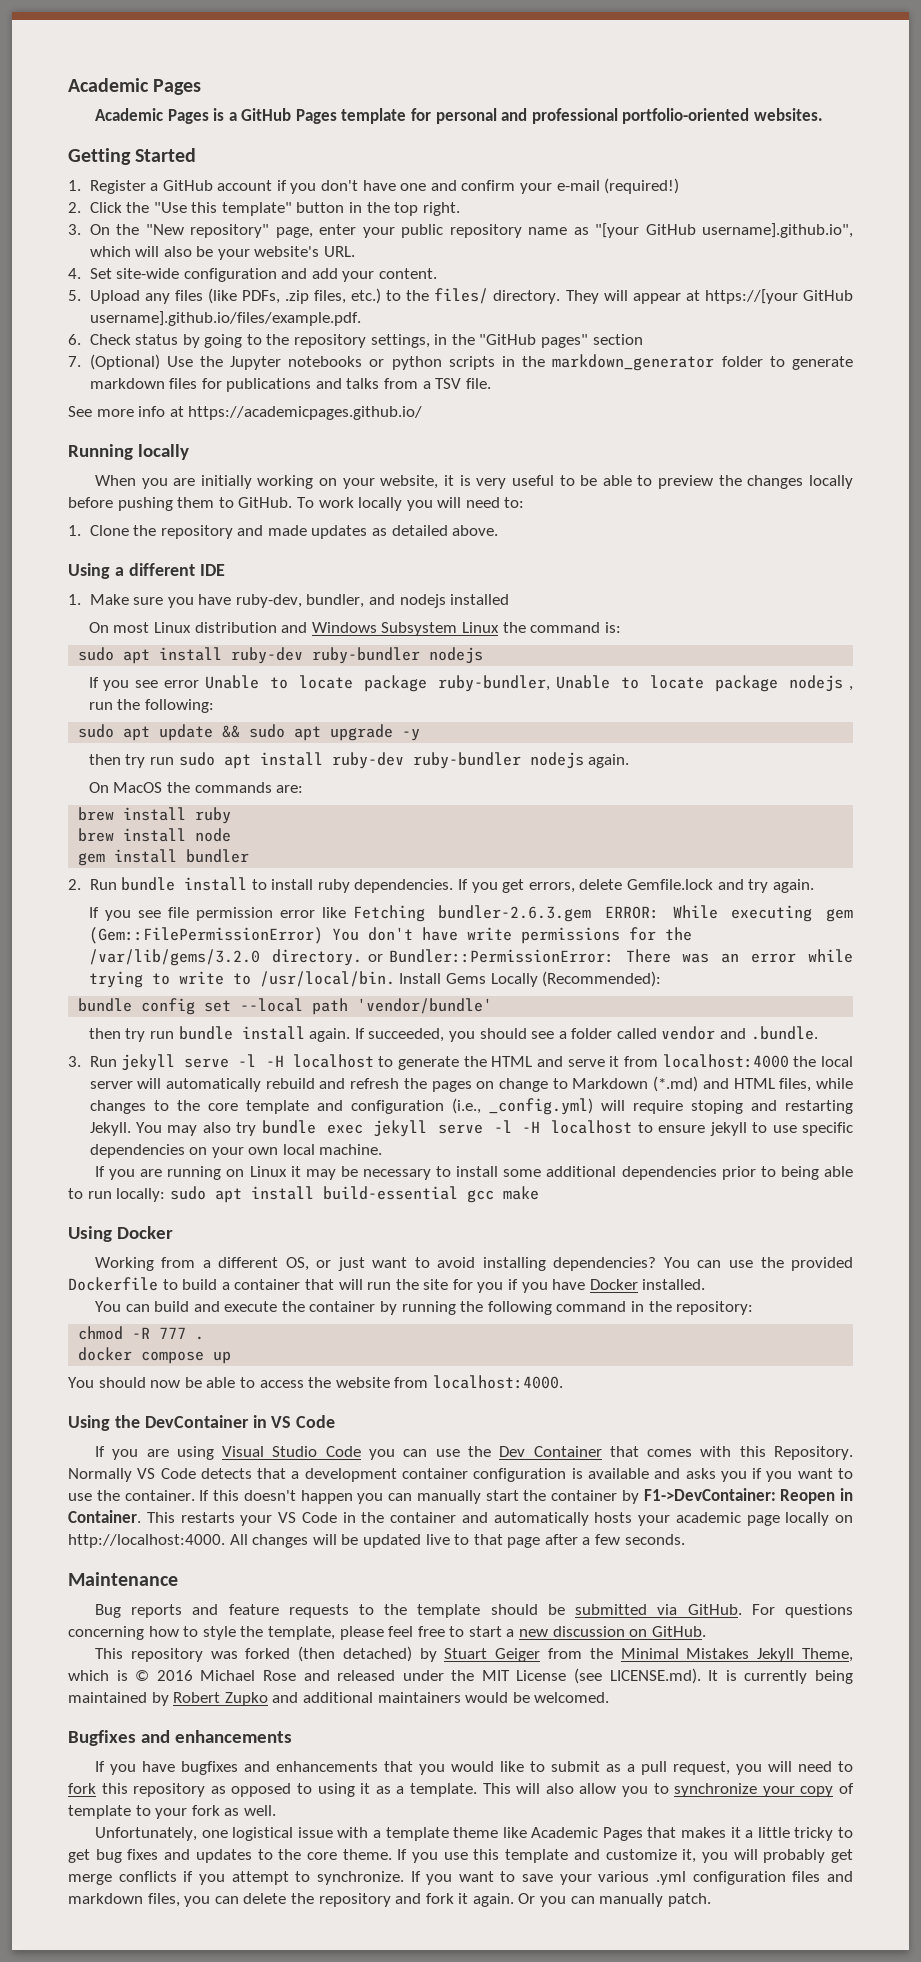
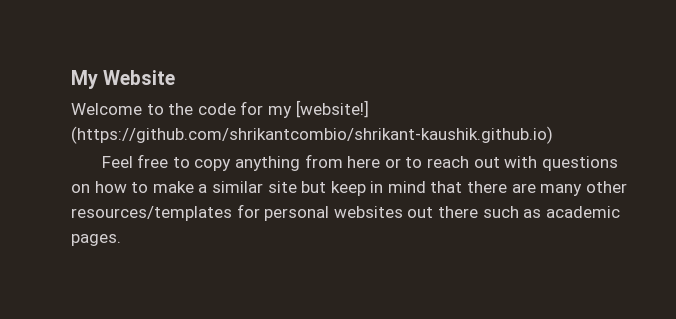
[68,78,202,95] [94,108,824,124] [68,148,197,165] [68,178,680,194] [68,202,460,216] [68,223,853,238] [89,246,356,260] [68,268,438,282] [68,288,853,304] [89,311,361,326] [68,334,643,348] [68,354,853,371] [89,378,491,392] [68,406,423,420] [68,444,189,460] [94,475,853,489] [68,497,525,511] [68,525,499,539] [68,563,225,579] [68,594,510,608] [88,622,621,636] [78,647,484,664] [88,675,853,692] [88,699,214,713] [78,724,421,741] [88,752,630,769] [88,782,304,793] [78,807,232,824] [78,828,232,842] [78,849,250,866] [68,877,814,893] [88,905,853,922] [88,927,692,944] [88,949,853,966] [88,971,662,988] [78,998,493,1015] [88,1026,818,1042] [68,1054,853,1071] [89,1076,853,1092] [89,1098,854,1115] [89,1120,853,1137] [89,1144,383,1158] [94,1166,854,1180] [68,1186,539,1203] [68,1226,173,1242] [94,1257,853,1271] [68,1277,706,1293] [94,1301,754,1315] [78,1326,205,1340] [78,1347,232,1364] [68,1375,563,1389] [68,1415,336,1431] [94,1446,854,1460] [68,1468,853,1482] [68,1488,853,1504] [68,1510,853,1526] [68,1534,685,1548] [68,1572,178,1586] [94,1604,854,1618] [68,1626,706,1640] [94,1646,854,1662] [68,1668,853,1684] [68,1692,610,1706] [68,1730,292,1746] [94,1761,853,1775] [68,1783,855,1797] [68,1805,276,1819] [94,1827,854,1841] [68,1849,854,1863] [68,1871,853,1885] [68,1893,711,1907] Academic Pages // Academic Pages is a GitHub Pages template for personal and professional portfolio-oriented websites. // Getting Started // 1. Register a GitHub account if you don't have one and confirm your e-mail (required!) // 2. Click the "Use this template" button in the top right. // 3. On the "New repository" page, enter your public repository name as "[your GitHub username].github.io", which will also be your website's URL. // 4. Set site-wide configuration and add your content. // 5. Upload any files (like PDFs, .zip files, etc.) to the files/ directory. They will appear at https://[your GitHub username].github.io/files/example.pdf. // 6. Check status by going to the repository settings, in the "GitHub pages" section // 7. (Optional) Use the Jupyter notebooks or python scripts in the markdown_generator folder to generate markdown files for publications and talks from a TSV file. // See more info at https://academicpages.github.io/ // Running locally // When you are initially working on your website, it is very useful to be able to preview the changes locally before pushing them to GitHub. To work locally you will need to: // 1. Clone the repository and made updates as detailed above. // Using a different IDE // 1. Make sure you have ruby-dev, bundler, and nodejs installed // On most Linux distribution and Windows Subsystem Linux the command is: // sudo apt install ruby-dev ruby-bundler nodejs // If you see error Unable to locate package ruby-bundler, Unable to locate package nodejs , run the following: // sudo apt update && sudo apt upgrade -y // then try run sudo apt install ruby-dev ruby-bundler nodejs again. // On MacOS the commands are: // brew install ruby // brew install node // gem install bundler // 2. Run bundle install to install ruby dependencies. If you get errors, delete Gemfile.lock and try again. // If you see file permission error like Fetching bundler-2.6.3.gem ERROR: While executing gem (Gem::FilePermissionError) You don't have write permissions for the /var/lib/gems/3.2.0 directory. or Bundler::PermissionError: There was an error while trying to write to /usr/local/bin. Install Gems Locally (Recommended): // bundle config set --local path 'vendor/bundle' // then try run bundle install again. If succeeded, you should see a folder called vendor and .bundle. // 3. Run jekyll serve -l -H localhost to generate the HTML and serve it from localhost:4000 the local server will automatically rebuild and refresh the pages on change to Markdown (*.md) and HTML files, while changes to the core template and configuration (i.e., _config.yml) will require stoping and restarting Jekyll. You may also try bundle exec jekyll serve -l -H localhost to ensure jekyll to use specific dependencies on your own local machine. // If you are running on Linux it may be necessary to install some additional dependencies prior to being able to run locally: sudo apt install build-essential gcc make // Using Docker // Working from a different OS, or just want to avoid installing dependencies? You can use the provided Dockerfile to build a container that will run the site for you if you have Docker installed. // You can build and execute the container by running the following command in the repository: // chmod -R 777 . // docker compose up // You should now be able to access the website from localhost:4000. // Using the DevContainer in VS Code // If you are using Visual Studio Code you can use the Dev Container that comes with this Repository. Normally VS Code detects that a development container configuration is available and asks you if you want to use the container. If this doesn't happen you can manually start the container by F1->DevContainer: Reopen in Container. This restarts your VS Code in the container and automatically hosts your academic page locally on http://localhost:4000. All changes will be updated live to that page after a few seconds. // Maintenance // Bug reports and feature requests to the template should be submitted via GitHub. For questions concerning how to style the template, please feel free to start a new discussion on GitHub. // This repository was forked (then detached) by Stuart Geiger from the Minimal Mistakes Jekyll Theme, which is © 2016 Michael Rose and released under the MIT License (see LICENSE.md). It is currently being maintained by Robert Zupko and additional maintainers would be welcomed. // Bugfixes and enhancements // If you have bugfixes and enhancements that you would like to submit as a pull request, you will need to fork this repository as opposed to using it as a template. This will also allow you to synchronize your copy of template to your fork as well. // Unfortunately, one logistical issue with a template theme like Academic Pages that makes it a little tricky to get bug fixes and updates to the core theme. If you use this template and customize it, you will probably get merge conflicts if you attempt to synchronize. If you want to save your various .yml configuration files and markdown files, you can delete the repository and fork it again. Or you can manually patch. -> [71,70,176,89] [71,100,369,118] [71,126,553,144] [101,154,618,171] [71,181,627,196] [71,204,620,221] [71,234,121,246] My Website // Welcome to the code for my [website!] (https://github.com/shrikantcombio/shrikant-kaushik.github.io) // Feel free to copy anything from here or to reach out with questions on how to make a similar site but keep in mind that there are many other resources/templates for personal websites out there such as academic pages.

